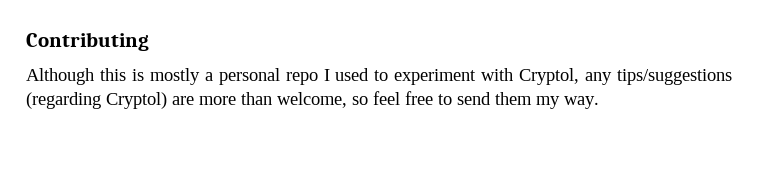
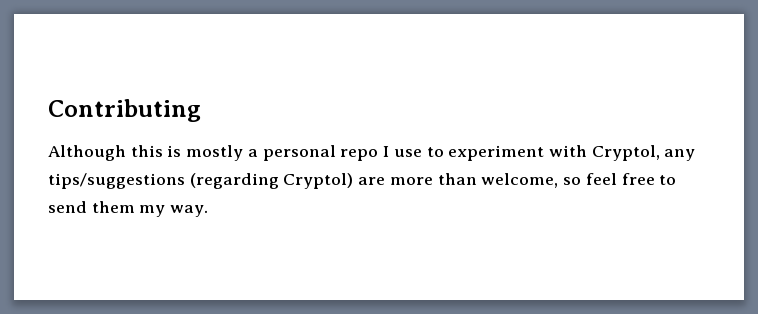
[335,68,370,81] used -> [393,149,422,157] use

